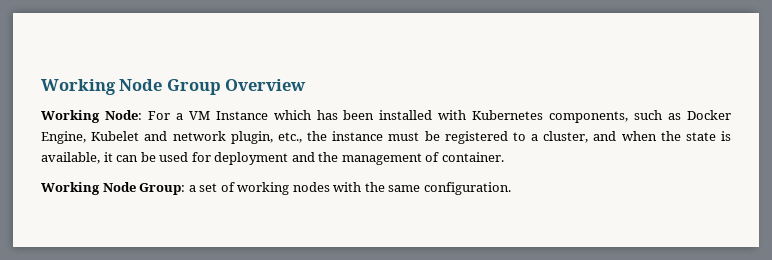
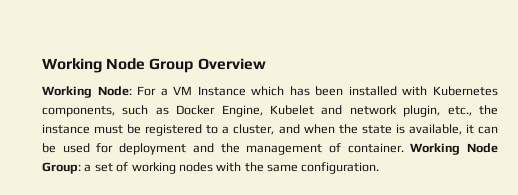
(504, 157) // -> (404, 148) none

